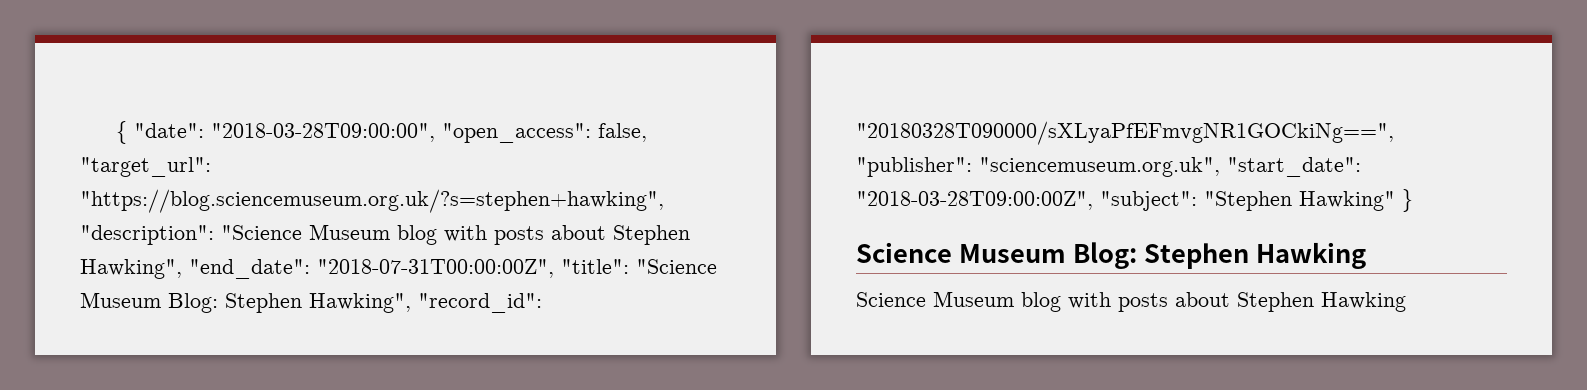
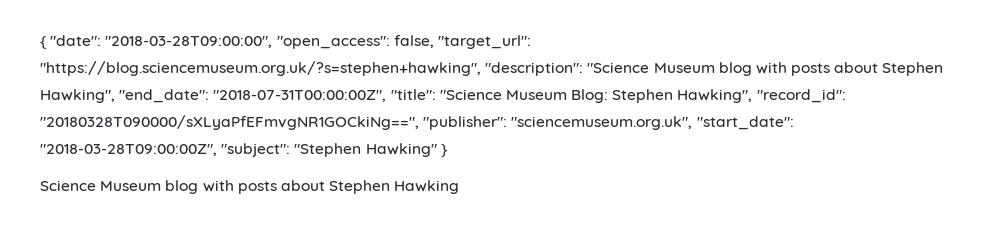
[856,242,1366,269] // Science Museum Blog: Stephen Hawking -> (448, 150) none

